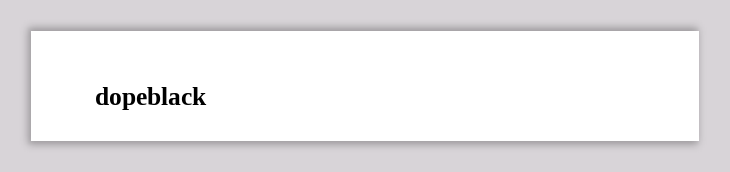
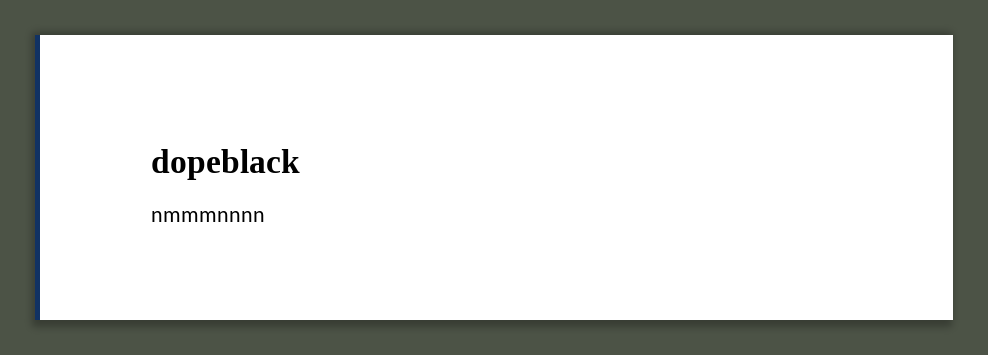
(207, 98) none -> [151,211,265,222] // nmmmnnnn

